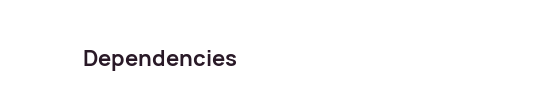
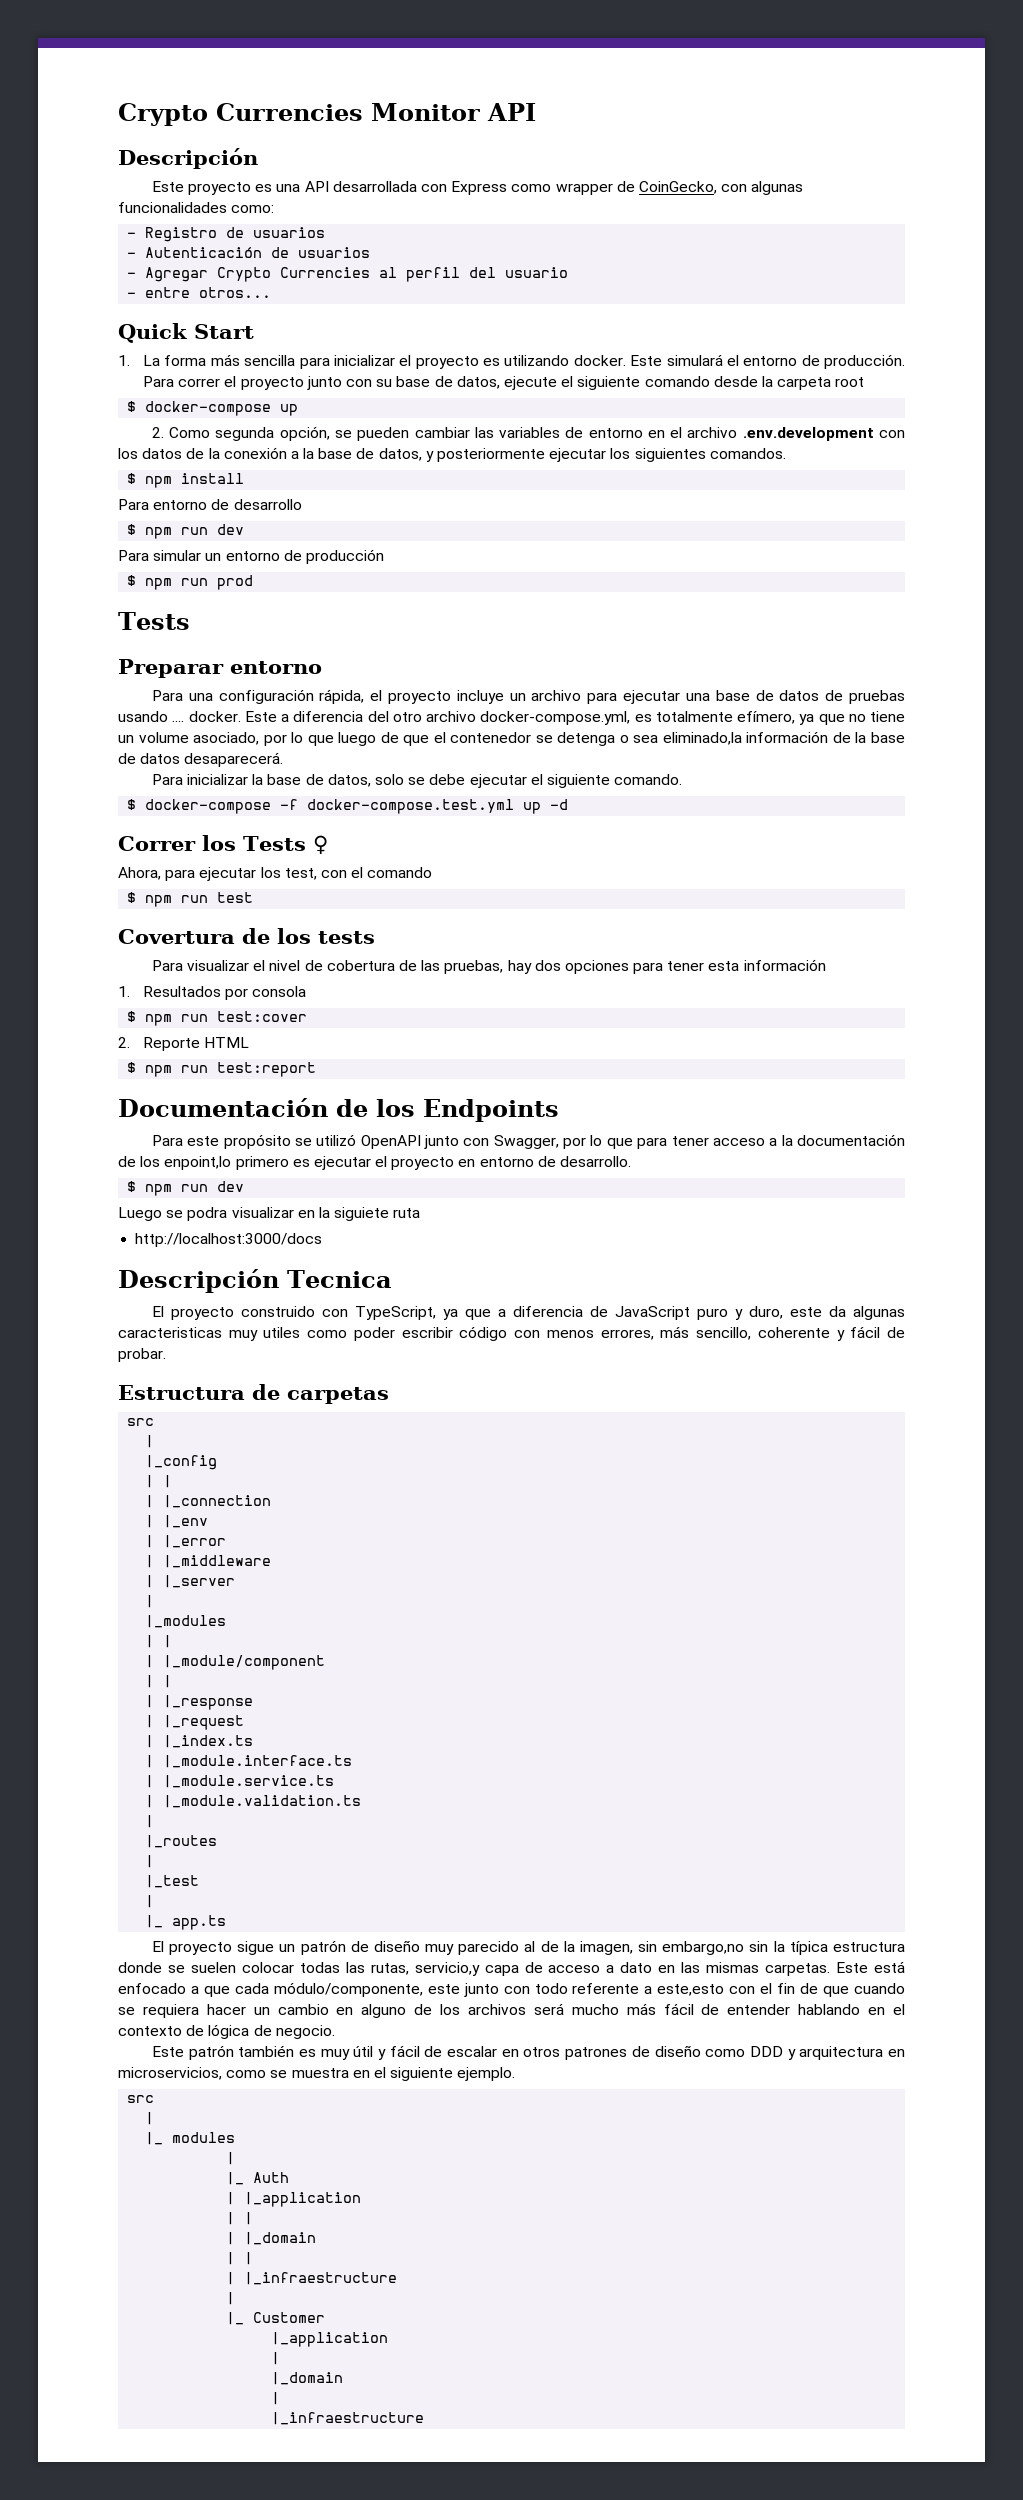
[83,50,237,71] Dependencies -> [118,103,536,126] [118,148,258,169] [151,181,804,195] [118,202,275,213] [127,227,326,242] [127,247,371,258] [127,267,569,282] [127,287,272,298] [118,323,254,343] [118,354,906,369] [143,376,865,390] [127,401,299,416] [151,426,905,441] [118,447,786,462] [127,473,245,488] [118,499,302,510] [127,524,245,539] [118,549,384,564] [127,575,254,590] [118,612,190,630] [118,659,322,678] [151,689,905,704] [118,711,905,725] [118,731,905,746] [118,752,284,767] [151,774,683,788] [127,799,569,814] [118,835,328,854] [118,867,433,881] [127,892,254,907] [118,928,375,944] [151,959,826,974] [118,986,307,1000] [127,1011,308,1026] [118,1037,250,1051] [127,1062,317,1077] [118,1098,559,1122] [151,1134,905,1149] [118,1156,632,1170] [127,1181,245,1196] [118,1207,421,1221] [135,1233,323,1247] [118,1269,392,1293] [151,1306,905,1320] [118,1326,906,1341] [118,1348,166,1362] [118,1384,389,1404] [127,1418,155,1426] [145,1435,155,1448] [145,1455,218,1470] [145,1475,173,1488] [145,1495,272,1508] [145,1515,209,1528] [145,1535,227,1548] [145,1555,272,1568] [145,1575,236,1588] [145,1595,155,1608] [145,1615,227,1628] [145,1635,173,1648] [145,1655,326,1670] [145,1675,173,1688] [145,1695,254,1710] [145,1715,245,1730] [145,1735,254,1748] [145,1755,353,1768] [145,1775,335,1788] [145,1795,362,1808] [145,1815,155,1828] [145,1835,218,1848] [145,1855,155,1868] [145,1875,200,1888] [145,1895,155,1908] [145,1915,227,1930] [151,1940,905,1955] [118,1961,906,1976] [118,1982,906,1997] [118,2003,906,2018] [118,2024,335,2039] [151,2045,905,2060] [118,2067,516,2081] [127,2095,155,2103] [145,2112,155,2125] [145,2132,236,2145] [226,2152,236,2165] [226,2172,290,2185] [226,2192,362,2207] [226,2212,254,2225] [226,2232,317,2245] [226,2252,254,2265] [226,2272,398,2285] [226,2292,236,2305] [226,2312,326,2325] [271,2332,389,2347] [271,2352,281,2365] [271,2372,344,2385] [271,2392,281,2405] [271,2412,425,2425] Crypto Currencies Monitor API // Descripción // Este proyecto es una API desarrollada con Express como wrapper de CoinGecko, con algunas funcionalidades como: // - Registro de usuarios // - Autenticación de usuarios // - Agregar Crypto Currencies al perfil del usuario // - entre otros... // Quick Start // 1. La forma más sencilla para inicializar el proyecto es utilizando docker. Este simulará el entorno de producción. Para correr el proyecto junto con su base de datos, ejecute el siguiente comando desde la carpeta root // $ docker-compose up // 2. Como segunda opción, se pueden cambiar las variables de entorno en el archivo .env.development con los datos de la conexión a la base de datos, y posteriormente ejecutar los siguientes comandos. // $ npm install // Para entorno de desarrollo // $ npm run dev // Para simular un entorno de producción // $ npm run prod // Tests // Preparar entorno // Para una configuración rápida, el proyecto incluye un archivo para ejecutar una base de datos de pruebas usando .... docker. Este a diferencia del otro archivo docker-compose.yml, es totalmente efímero, ya que no tiene un volume asociado, por lo que luego de que el contenedor se detenga o sea eliminado,la información de la base de datos desaparecerá. // Para inicializar la base de datos, solo se debe ejecutar el siguiente comando. // $ docker-compose -f docker-compose.test.yml up -d // Correr los Tests ♀ // Ahora, para ejecutar los test, con el comando // $ npm run test // Covertura de los tests // Para visualizar el nivel de cobertura de las pruebas, hay dos opciones para tener esta información // 1. Resultados por consola // $ npm run test:cover // 2. Reporte HTML // $ npm run test:report // Documentación de los Endpoints // Para este propósito se utilizó OpenAPI junto con Swagger, por lo que para tener acceso a la documentación de los enpoint,lo primero es ejecutar el proyecto en entorno de desarrollo. // $ npm run dev // Luego se podra visualizar en la siguiete ruta // http://localhost:3000/docs // Descripción Tecnica // El proyecto construido con TypeScript, ya que a diferencia de JavaScript puro y duro, este da algunas caracteristicas muy utiles como poder escribir código con menos errores, más sencillo, coherente y fácil de probar. // Estructura de carpetas // src // | // |_config // | | // | |_connection // | |_env // | |_error // | |_middleware // | |_server // | // |_modules // | | // | |_module/component // | | // | |_response // | |_request // | |_index.ts // | |_module.interface.ts // | |_module.service.ts // | |_module.validation.ts // | // |_routes // | // |_test // | // |_ app.ts // El proyecto sigue un patrón de diseño muy parecido al de la imagen, sin embargo,no sin la típica estructura donde se suelen colocar todas las rutas, servicio,y capa de acceso a dato en las mismas carpetas. Este está enfocado a que cada módulo/componente, este junto con todo referente a este,esto con el fin de que cuando se requiera hacer un cambio en alguno de los archivos será mucho más fácil de entender hablando en el contexto de lógica de negocio. // Este patrón también es muy útil y fácil de escalar en otros patrones de diseño como DDD y arquitectura en microservicios, como se muestra en el siguiente ejemplo. // src // | // |_ modules // | // |_ Auth // | |_application // | | // | |_domain // | | // | |_infraestructure // | // |_ Customer // |_application // | // |_domain // | // |_infraestructure

